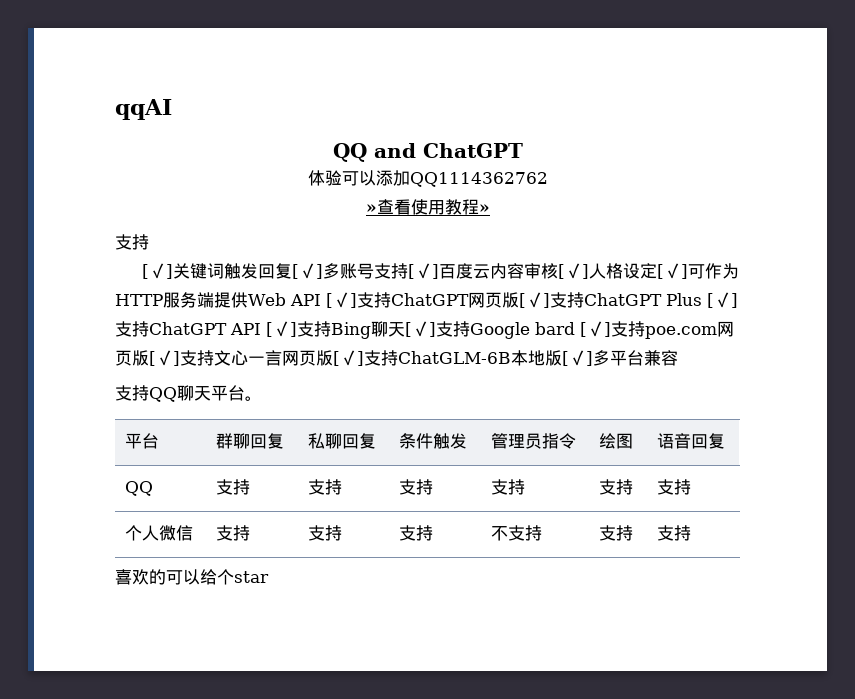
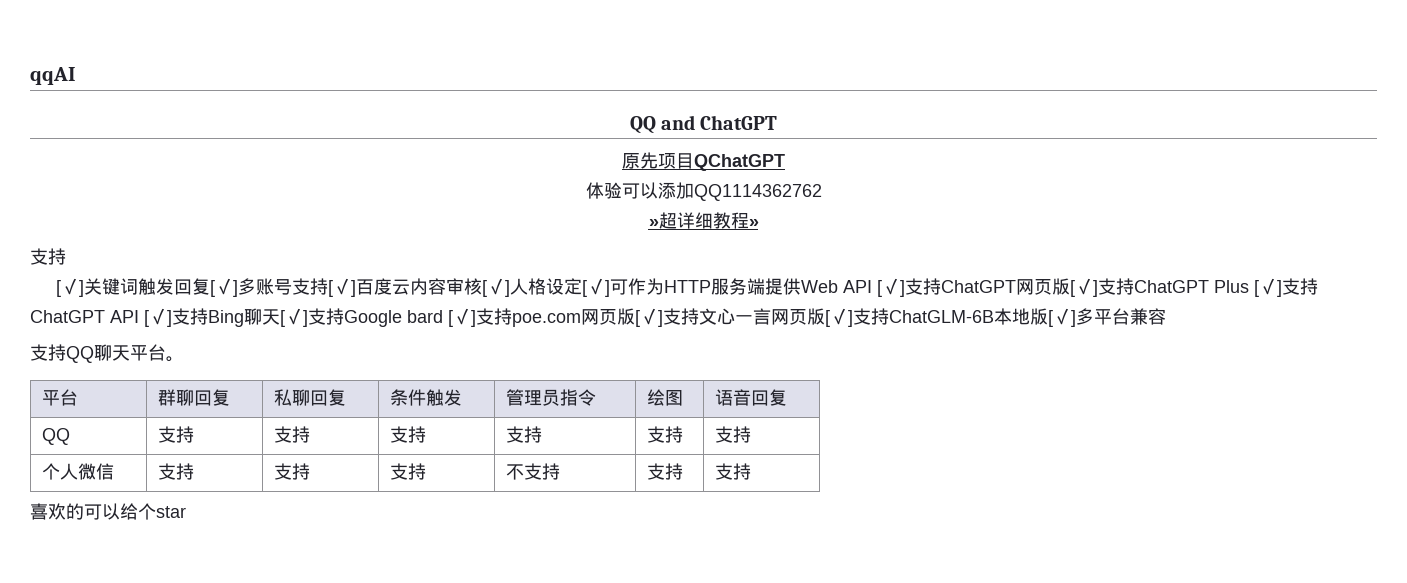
(523, 150) none -> [622,152,785,171] // 原先项目QChatGPT
[376,199,445,215] 查看使用 -> [658,212,713,229] 超详细

